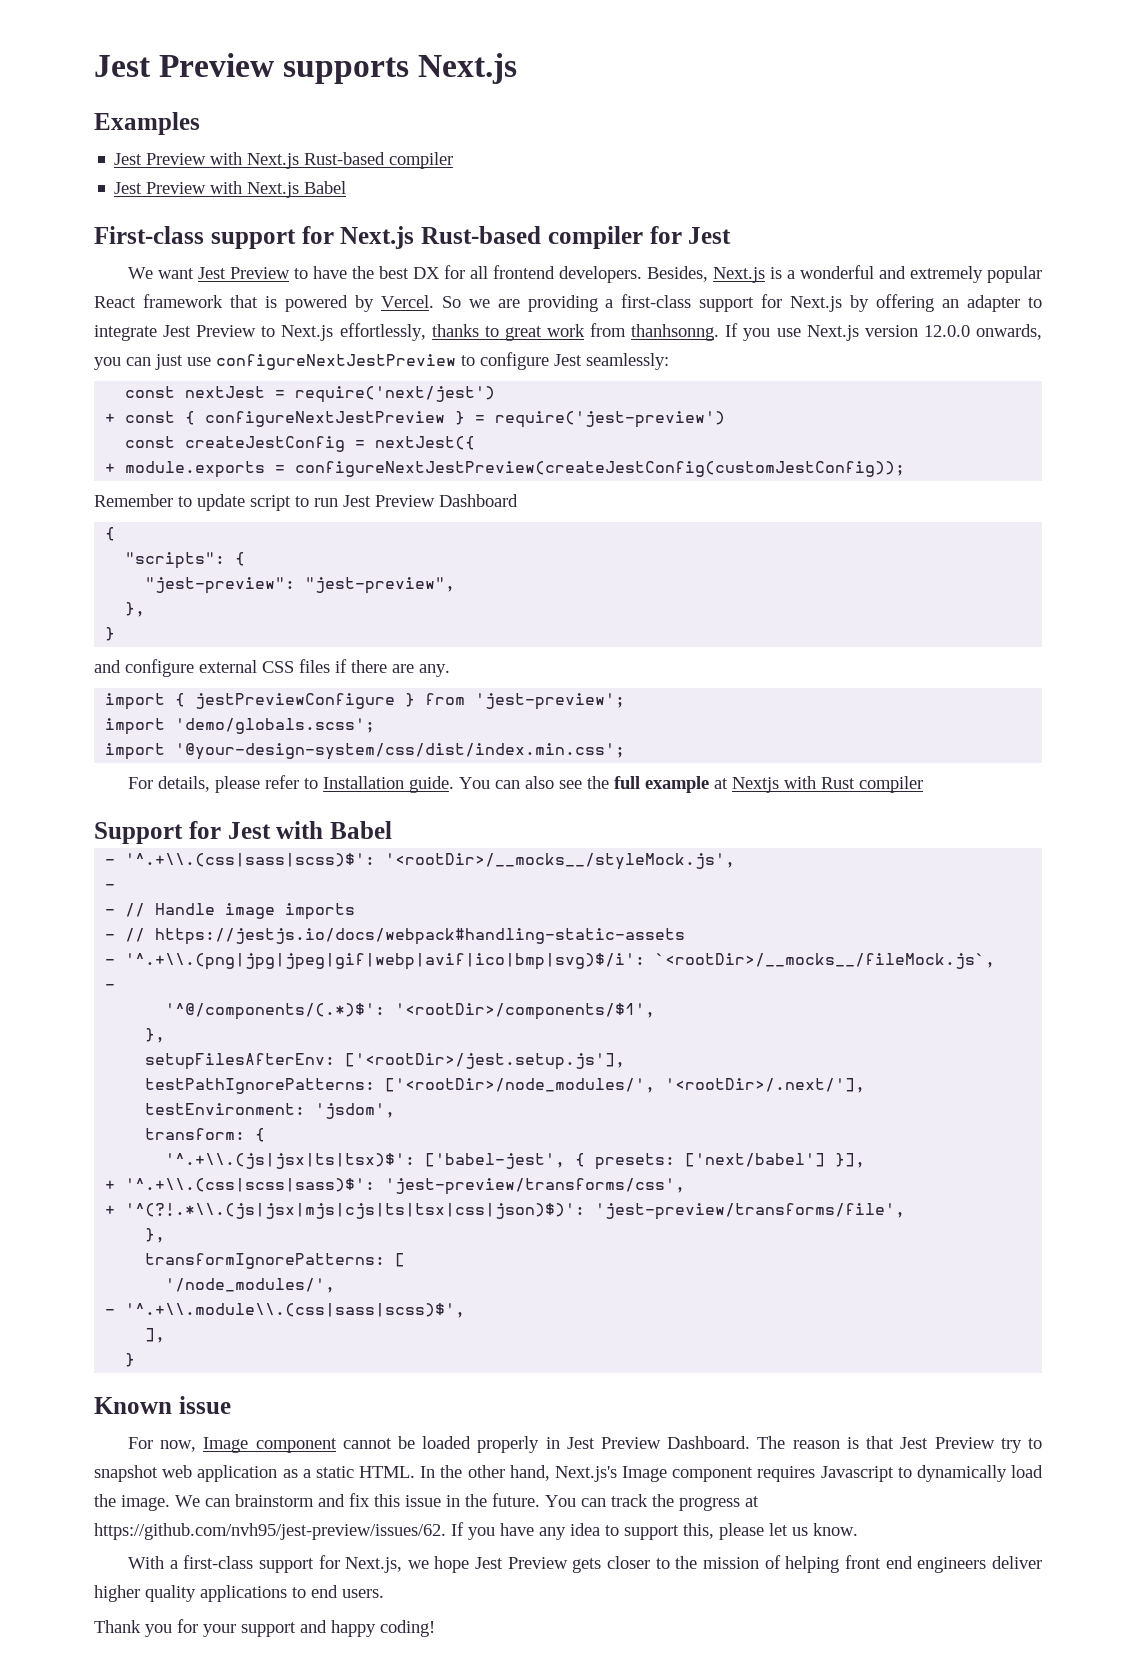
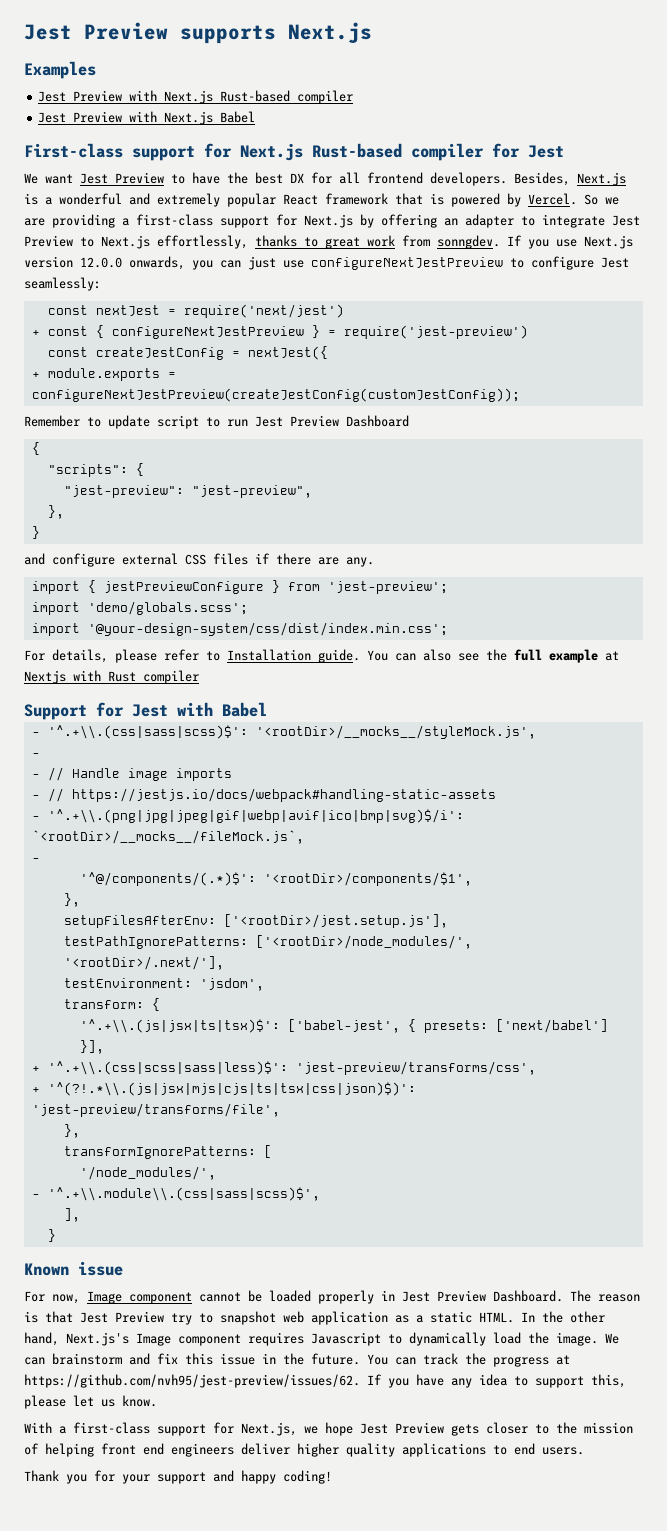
[631,324,720,341] thanhsonng. -> [437,235,500,249] sonngdev.
[125,1178,376,1192] '^.+\\.(css|scss|sass)$': -> [47,1061,288,1075] '^.+\\.(css|scss|sass|less)$':

